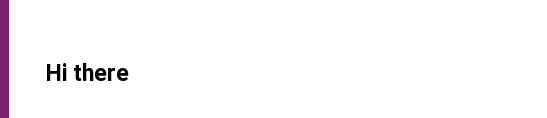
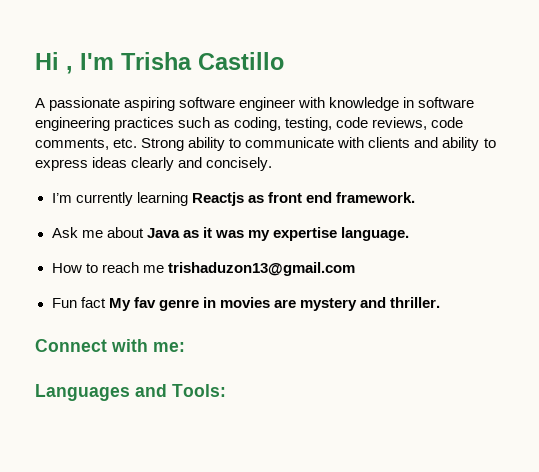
[73,63,130,81] there -> [66,52,284,74] [35,97,475,111] [35,117,464,131] [35,137,496,151] [35,157,273,171] [51,192,415,206] [51,227,409,241] [51,262,355,276] [51,297,441,311] [35,339,185,352] [35,384,226,401] , I'm Trisha Castillo // A passionate aspiring software engineer with knowledge in software engineering practices such as coding, testing, code reviews, code comments, etc. Strong ability to communicate with clients and ability to express ideas clearly and concisely. // I’m currently learning Reactjs as front end framework. // Ask me about Java as it was my expertise language. // How to reach me trishaduzon13@gmail.com // Fun fact My fav genre in movies are mystery and thriller. // Connect with me: // Languages and Tools:

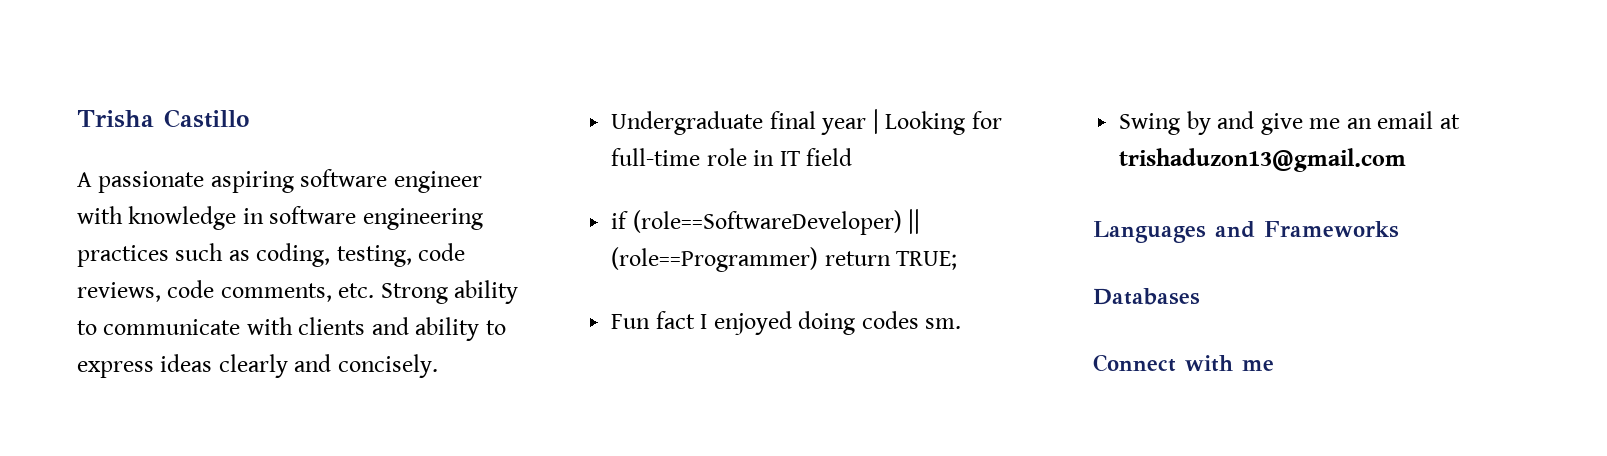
[35,52,114,74] Hi , I'm -> (77, 119) none
[51,192,415,206] [51,227,409,241] [51,262,355,276] [51,297,441,311] [35,339,185,352] [35,384,226,401] I’m currently learning Reactjs as front end framework. // Ask me about Java as it was my expertise language. // How to reach me trishaduzon13@gmail.com // Fun fact My fav genre in movies are mystery and thriller. // Connect with me: // Languages and Tools: -> [611,109,1002,135] [611,148,853,166] [611,209,921,235] [611,247,958,272] [611,311,962,335] [1119,111,1460,135] [1119,148,1407,172] [1093,221,1399,243] [1093,288,1200,305] [1093,354,1274,372] Undergraduate final year | Looking for full-time role in IT field // if (role==SoftwareDeveloper) || (role==Programmer) return TRUE; // Fun fact I enjoyed doing codes sm. // Swing by and give me an email at trishaduzon13@gmail.com // Languages and Frameworks // Databases // Connect with me

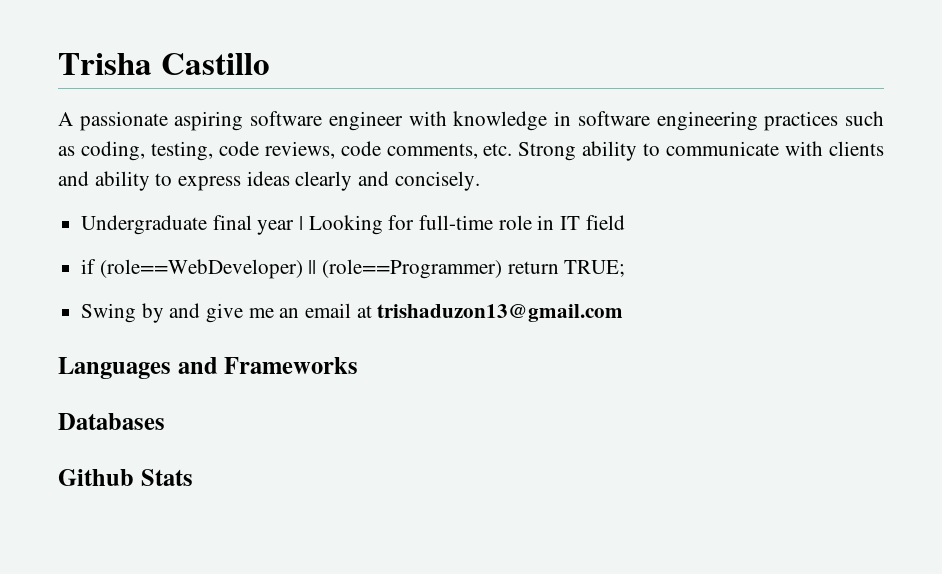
[632,210,902,235] (role==SoftwareDeveloper) -> [99,259,303,279] (role==WebDeveloper)
[611,311,962,335] // Fun fact I enjoyed doing codes sm. -> (626, 268) none
[1093,354,1274,372] Connect with me -> [58,469,193,486] Github Stats

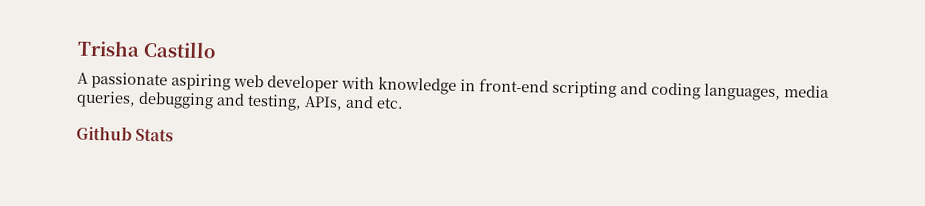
[250,111,403,131] software engineer -> [233,74,339,93] web developer
[577,111,885,131] [58,141,884,161] [58,171,480,191] [81,215,625,235] [81,259,626,279] [81,303,624,323] [58,357,359,379] [58,413,165,430] software engineering practices such as coding, testing, code reviews, code comments, etc. Strong ability to communicate with clients and ability to express ideas clearly and concisely. // Undergraduate final year | Looking for full-time role in IT field // if (role==WebDeveloper) || (role==Programmer) return TRUE; // Swing by and give me an email at trishaduzon13@gmail.com // Languages and Frameworks // Databases -> [479,78,829,102] [76,90,404,111] front-end scripting and coding languages, media queries, debugging and testing, APIs, and etc.

